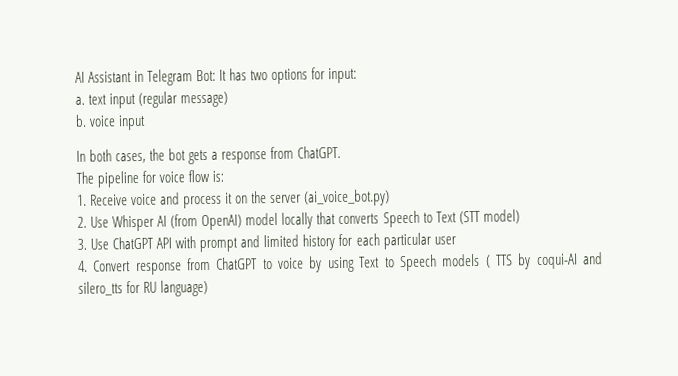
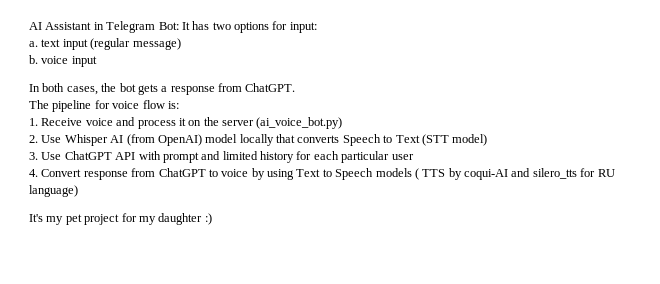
(209, 288) none -> [29,213,212,225] // It's my pet project for my daughter :)

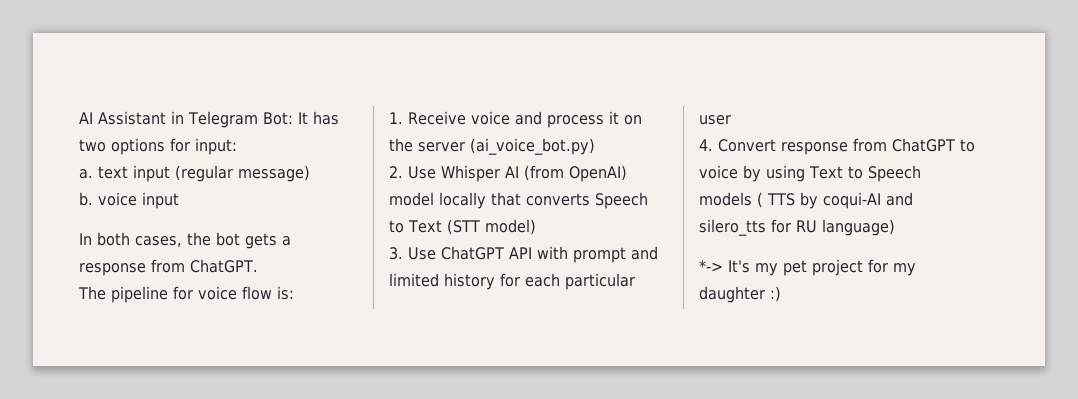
(78, 191) none -> [699,260,723,272] *->

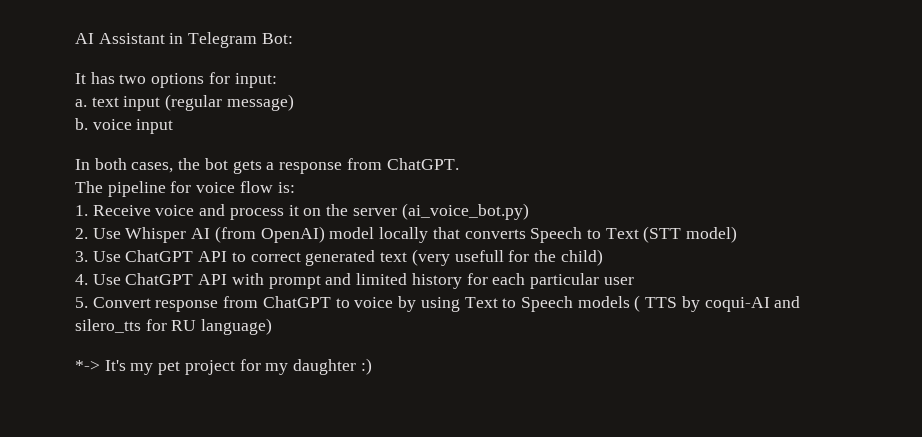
(293, 118) none -> (293, 38) //
(532, 253) none -> [231,249,603,266] [75,273,228,285] to correct generated text (very usefull for the child) // 4. Use ChatGPT API
[699,139,713,151] 4. -> [75,297,88,308] 5.

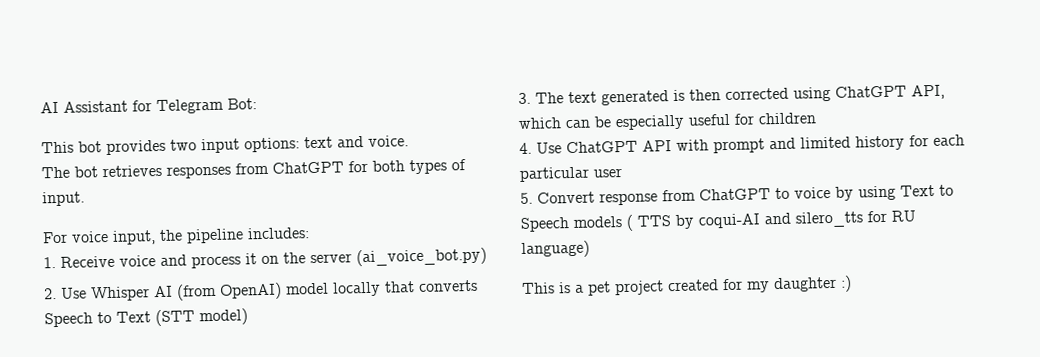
[169,33,184,44] in -> [132,100,152,112] for
[75,72,277,88] [75,94,294,111] [75,118,174,134] [75,158,459,174] [75,181,295,197] It has two options for input: // a. text input (regular message) // b. voice input // In both cases, the bot gets a response from ChatGPT. // The pipeline for voice flow is: -> [41,135,409,156] [41,159,466,179] [42,191,85,207] [42,227,310,245] This bot provides two input options: text and voice. // The bot retrieves responses from ChatGPT for both types of input. // For voice input, the pipeline includes:
[92,249,603,266] Use ChatGPT API to correct generated text (very usefull for the child) -> [535,84,945,106] [518,112,816,131] The text generated is then corrected using ChatGPT API, which can be especially useful for children
[75,360,154,375] *-> It's my -> [522,282,584,294] This is a
(235, 367) none -> [667,279,719,292] created

